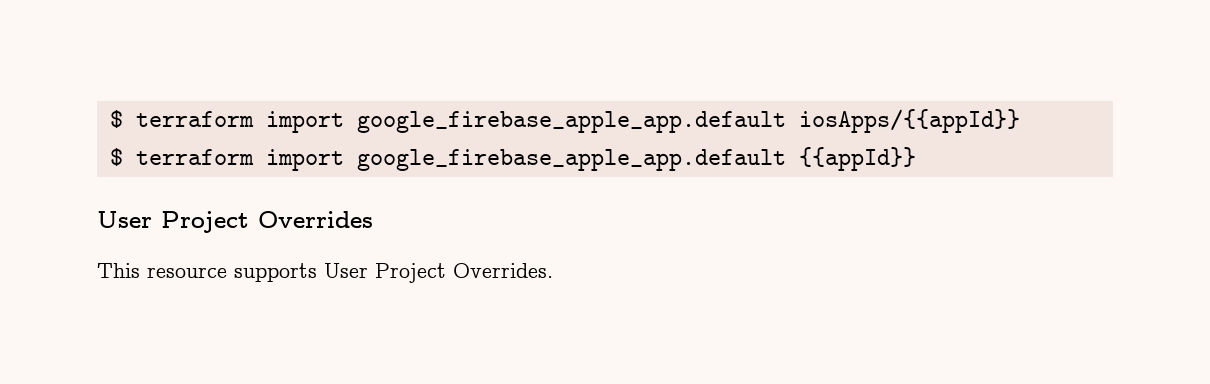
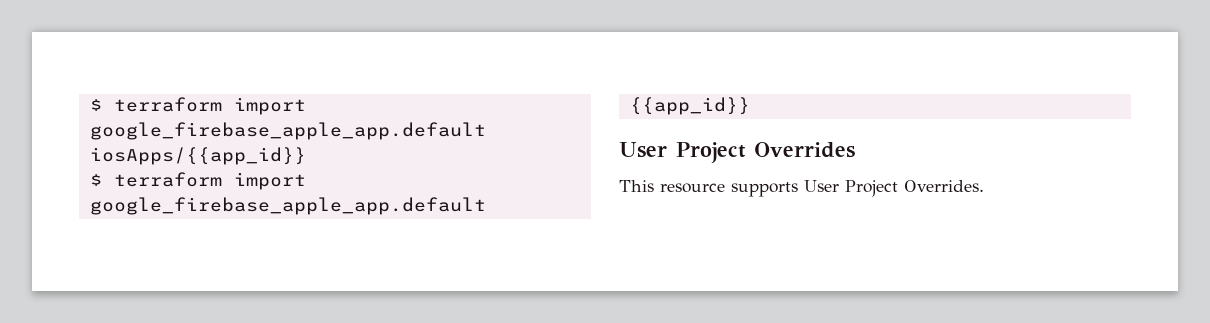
[109,109,1020,133] [109,147,916,171] $ terraform import google_firebase_apple_app.default iosApps/{{appId}} // $ terraform import google_firebase_apple_app.default {{appId}} -> [89,97,306,115] [89,122,486,140] [89,147,306,165] [89,172,306,190] [89,197,486,215] [629,97,750,115] $ terraform import google_firebase_apple_app.default iosApps/{{app_id}} // $ terraform import google_firebase_apple_app.default {{app_id}}

